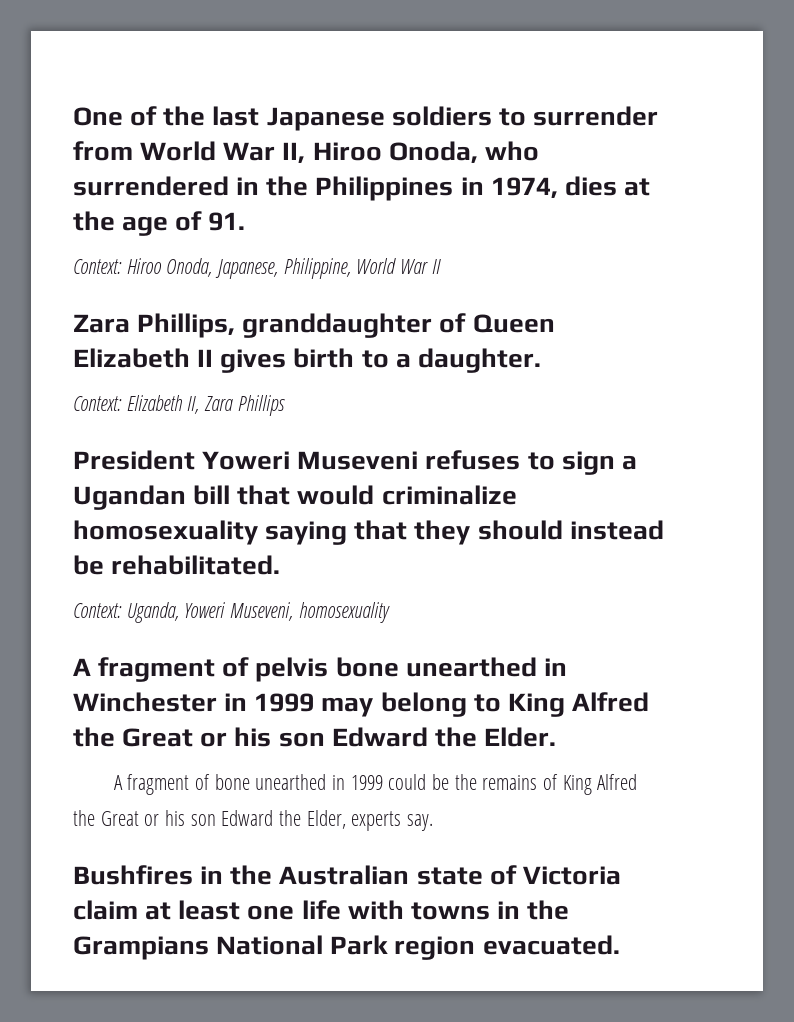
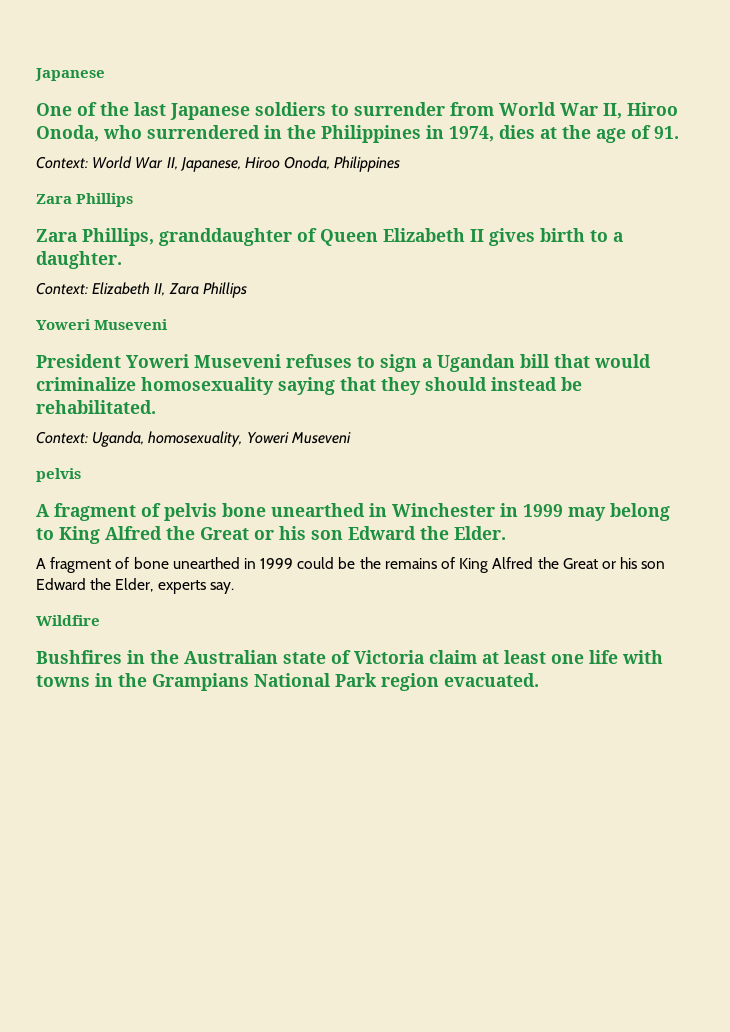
(73, 116) none -> [35,68,105,81] Japanese //
[126,258,441,279] Hiroo Onoda, Japanese, Philippine, World War II -> [92,156,401,172] [36,193,134,207] World War II, Japanese, Hiroo Onoda, Philippines // Zara Phillips
(285, 405) none -> [36,319,169,330] // Yoweri Museveni
[184,602,390,623] Yoweri Museveni, homosexuality -> [148,431,351,447] [36,468,81,482] homosexuality, Yoweri Museveni // pelvis
(434, 822) none -> [36,615,100,626] // Wildfire

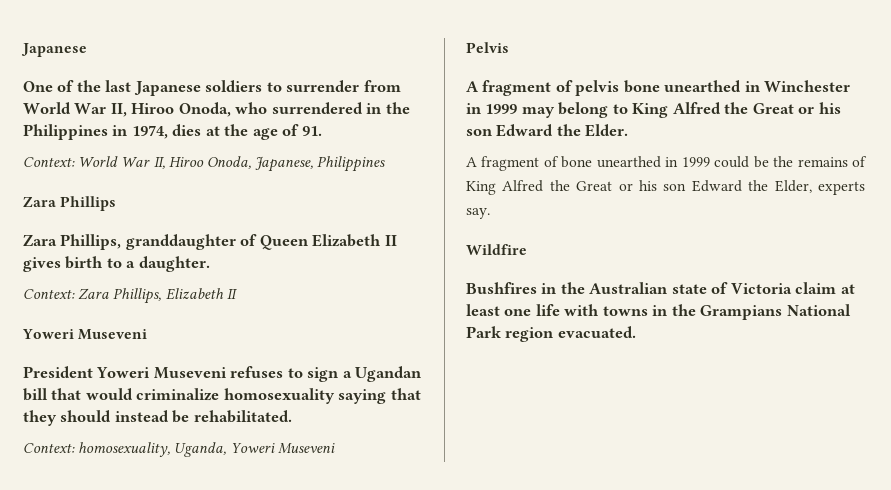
[179,156,331,172] Japanese, Hiroo Onoda, -> [168,156,314,172] Hiroo Onoda, Japanese,
[92,282,247,298] Elizabeth II, Zara Phillips -> [78,288,238,304] Zara Phillips, Elizabeth II
[92,431,351,447] [36,468,81,482] Uganda, homosexuality, Yoweri Museveni // pelvis -> [78,442,335,457] [466,42,509,53] homosexuality, Uganda, Yoweri Museveni // Pelvis

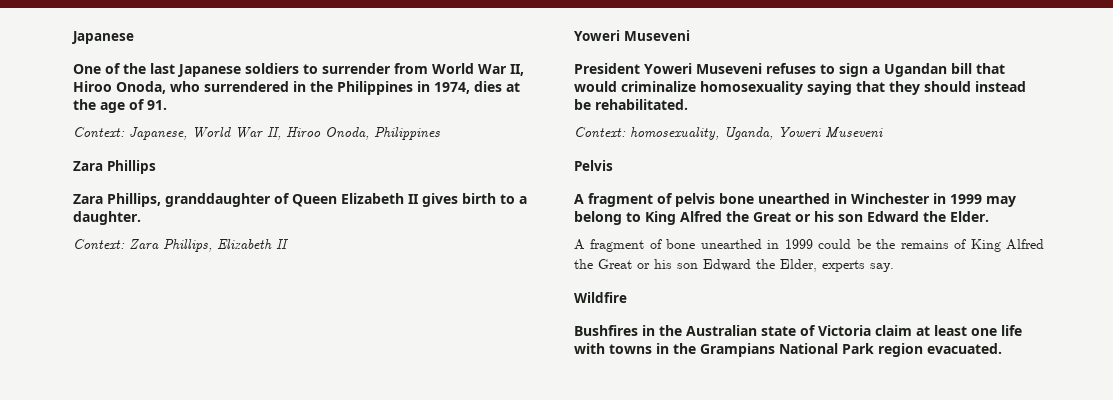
[78,156,314,172] World War II, Hiroo Onoda, Japanese, -> [129,127,369,140] Japanese, World War II, Hiroo Onoda,

